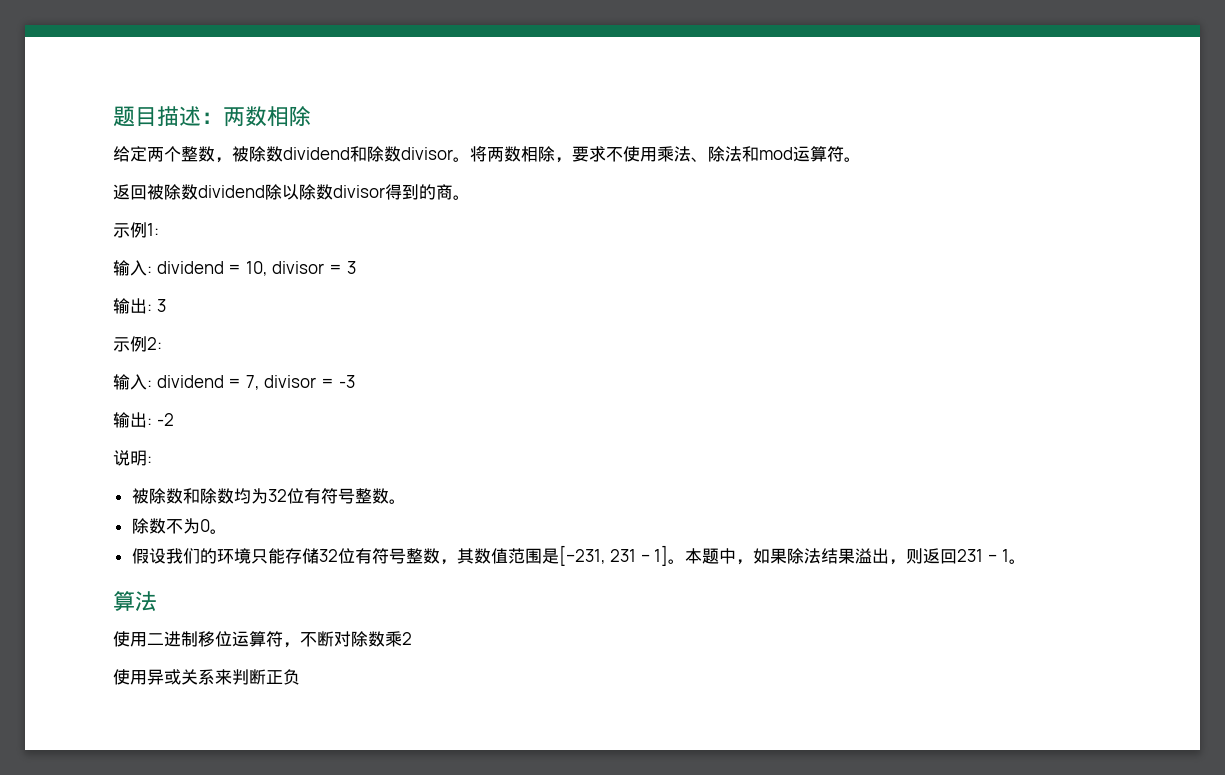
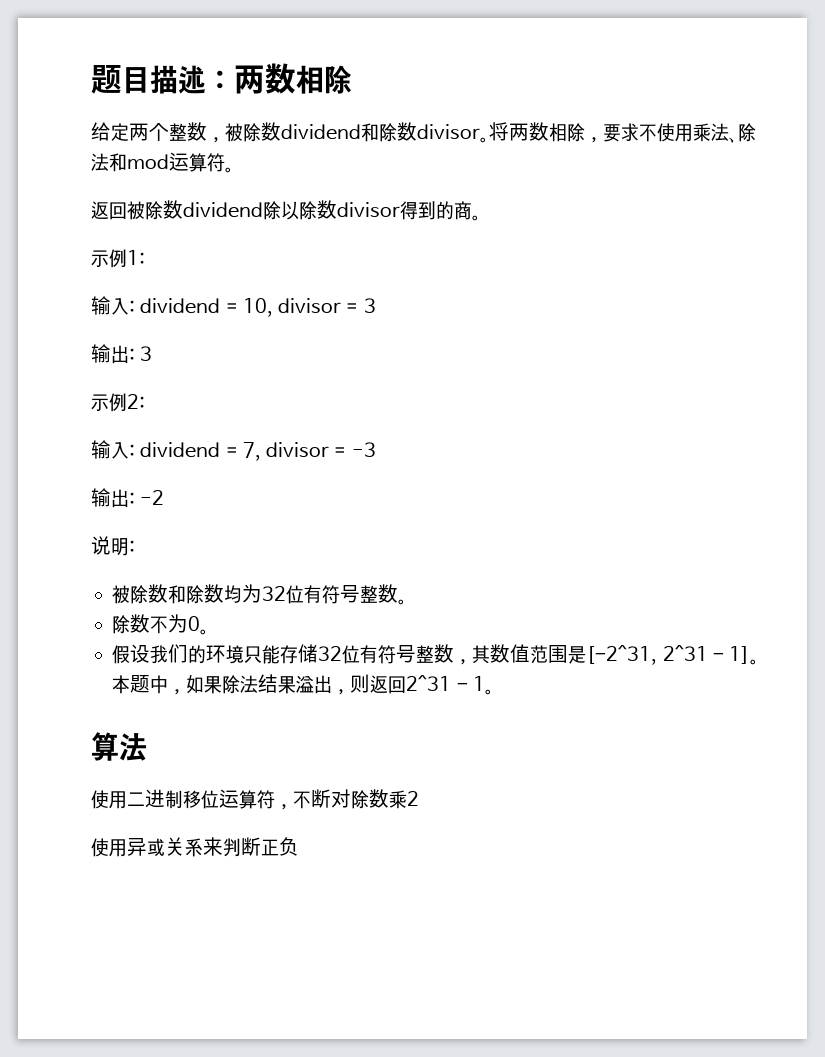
[558,545,637,566] [−231, 231 -> [586,645,708,665] [−2^31, 2^31
[957,549,984,562] 231 -> [406,675,452,691] 2^31

